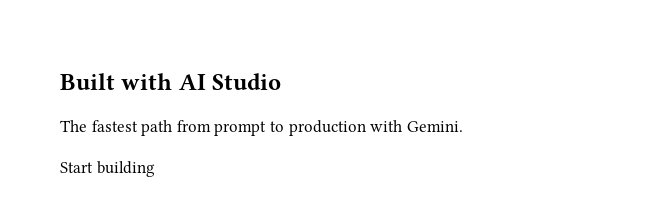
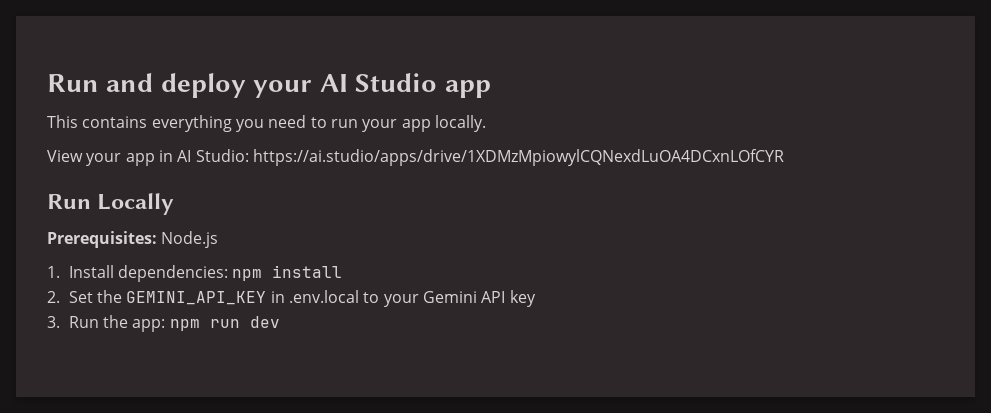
[60,73,282,90] [60,120,463,136] [60,161,155,177] Built with AI Studio // The fastest path from prompt to production with Gemini. // Start building -> [47,73,491,98] [47,115,486,132] [47,149,784,166] [47,193,175,215] [47,231,219,248] [47,265,343,282] [47,290,536,307] [47,315,280,332] Run and deploy your AI Studio app // This contains everything you need to run your app locally. // View your app in AI Studio: https://ai.studio/apps/drive/1XDMzMpiowylCQNexdLuOA4DCxnLOfCYR // Run Locally // Prerequisites: Node.js // 1. Install dependencies: npm install // 2. Set the GEMINI_API_KEY in .env.local to your Gemini API key // 3. Run the app: npm run dev

